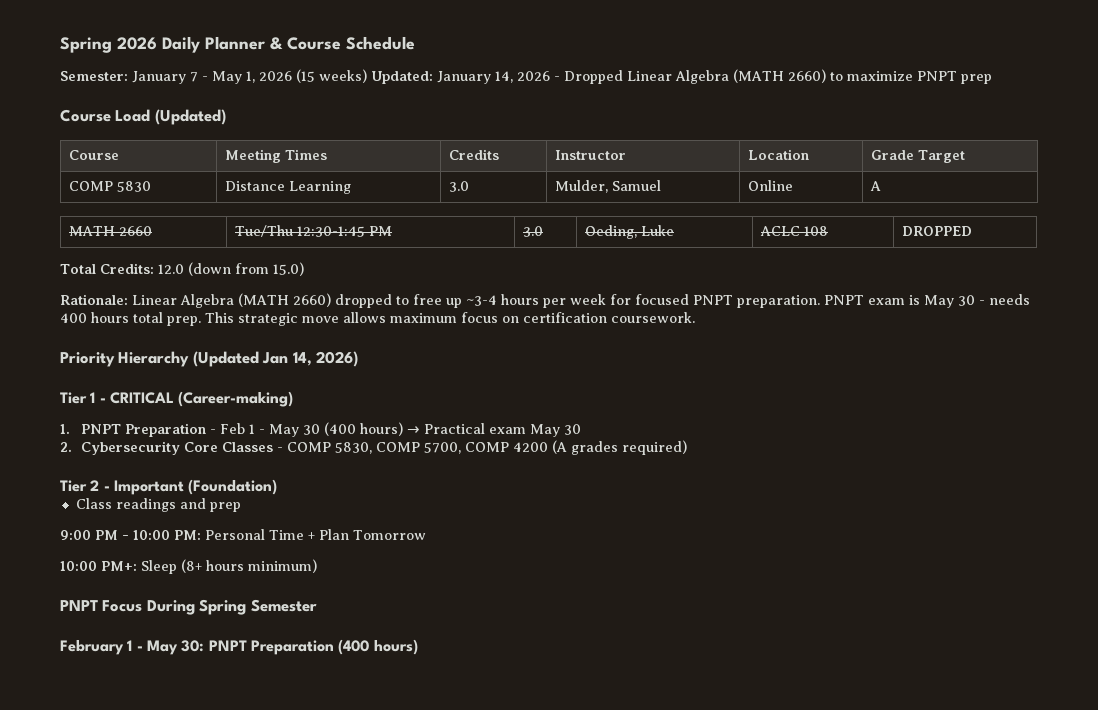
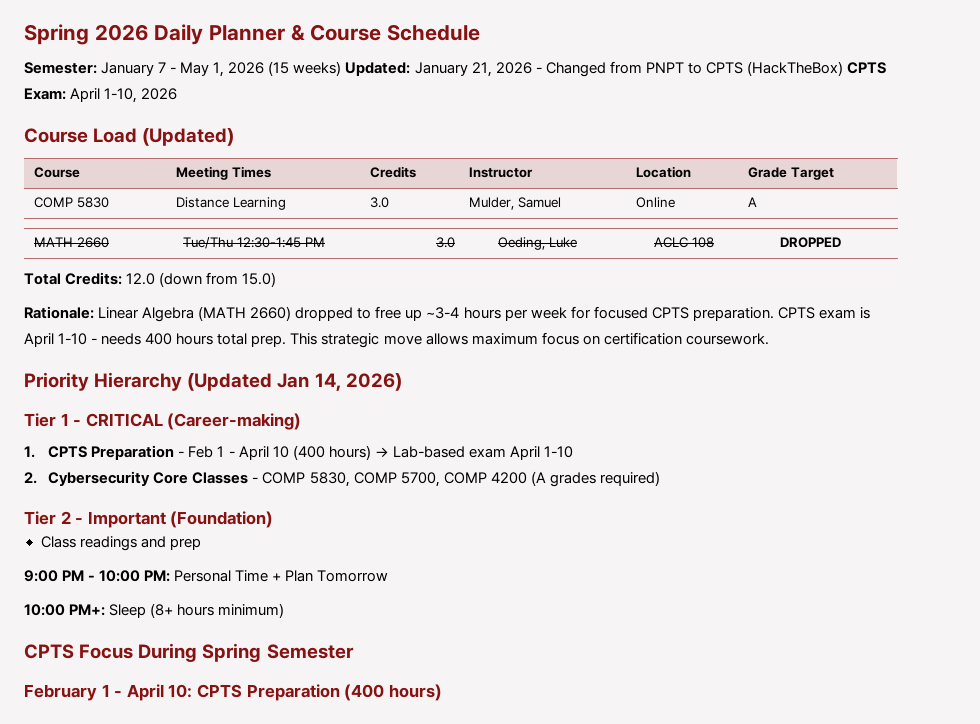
[495,71,513,83] 14, -> [471,62,492,77] 21,
[564,69,992,84] Dropped Linear Algebra (MATH 2660) to maximize PNPT prep -> [545,61,886,77] [24,88,178,103] Changed from PNPT to CPTS (HackTheBox) CPTS Exam: April 1-10, 2026
[693,295,975,308] PNPT preparation. PNPT exam is May 30 -> [651,307,870,321] [24,333,88,347] CPTS preparation. CPTS exam is April 1-10
[81,424,122,434] PNPT -> [48,446,88,458] CPTS
[269,424,321,437] May 30 -> [238,446,289,460] April 10
[424,423,582,437] Practical exam May 30 -> [392,446,573,460] Lab-based exam April 1-10
[60,600,98,611] PNPT -> [24,644,74,659] CPTS
[146,640,247,655] May 30: PNPT -> [126,684,242,701] April 10: CPTS

